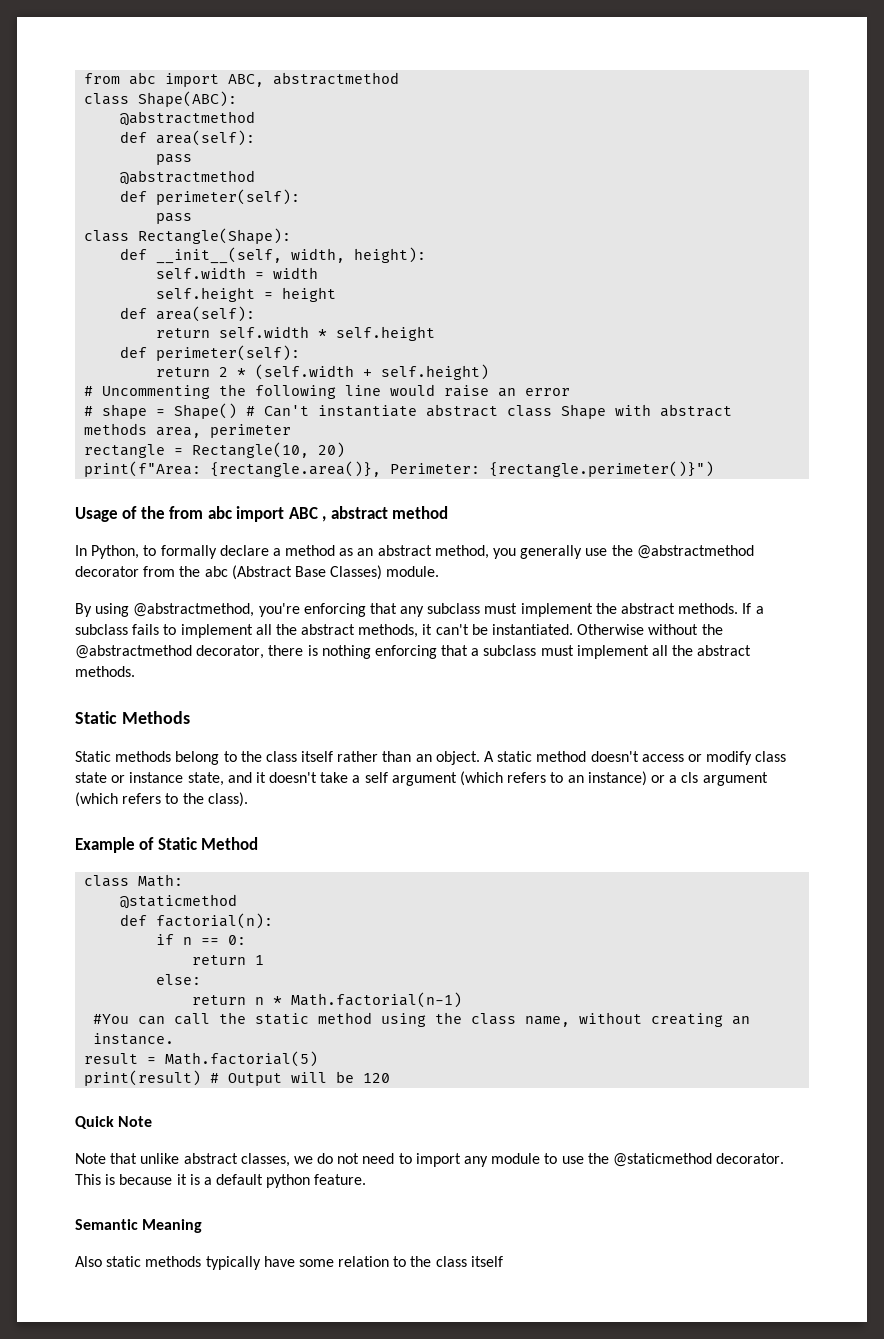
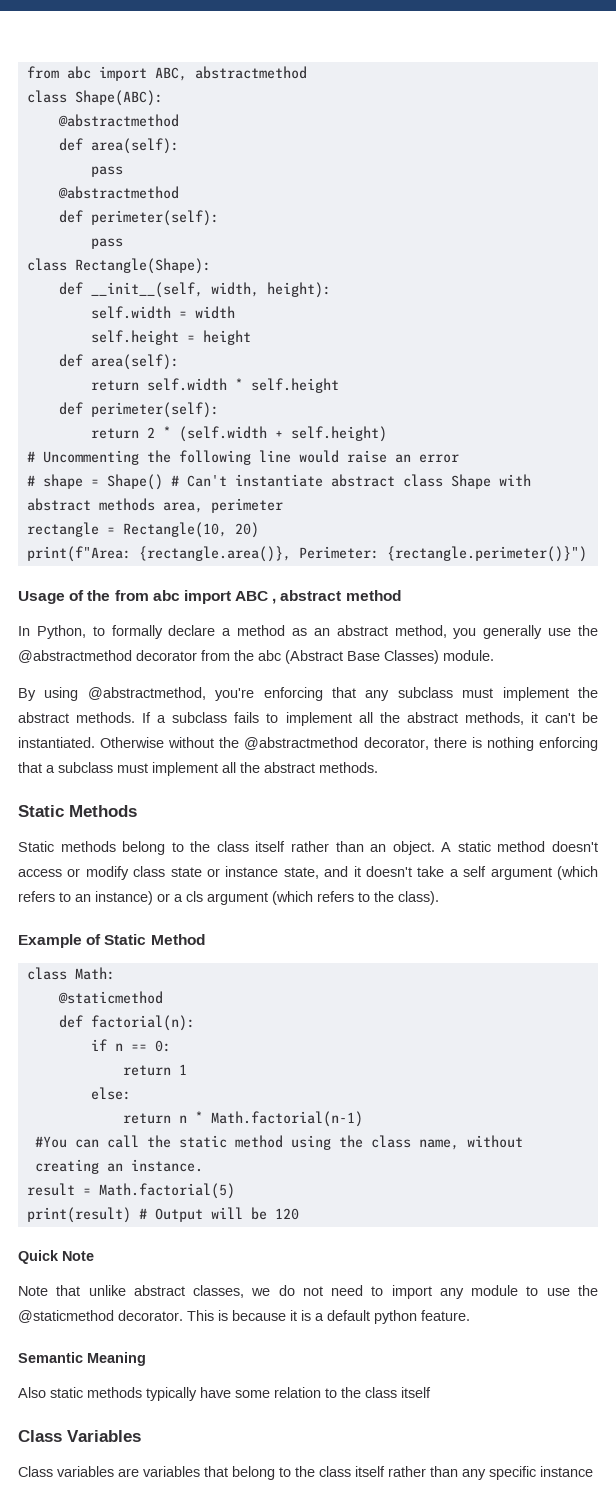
(503, 1261) none -> [18,1430,141,1442] [18,1466,593,1480] // Class Variables // Class variables are variables that belong to the class itself rather than any specific instance

